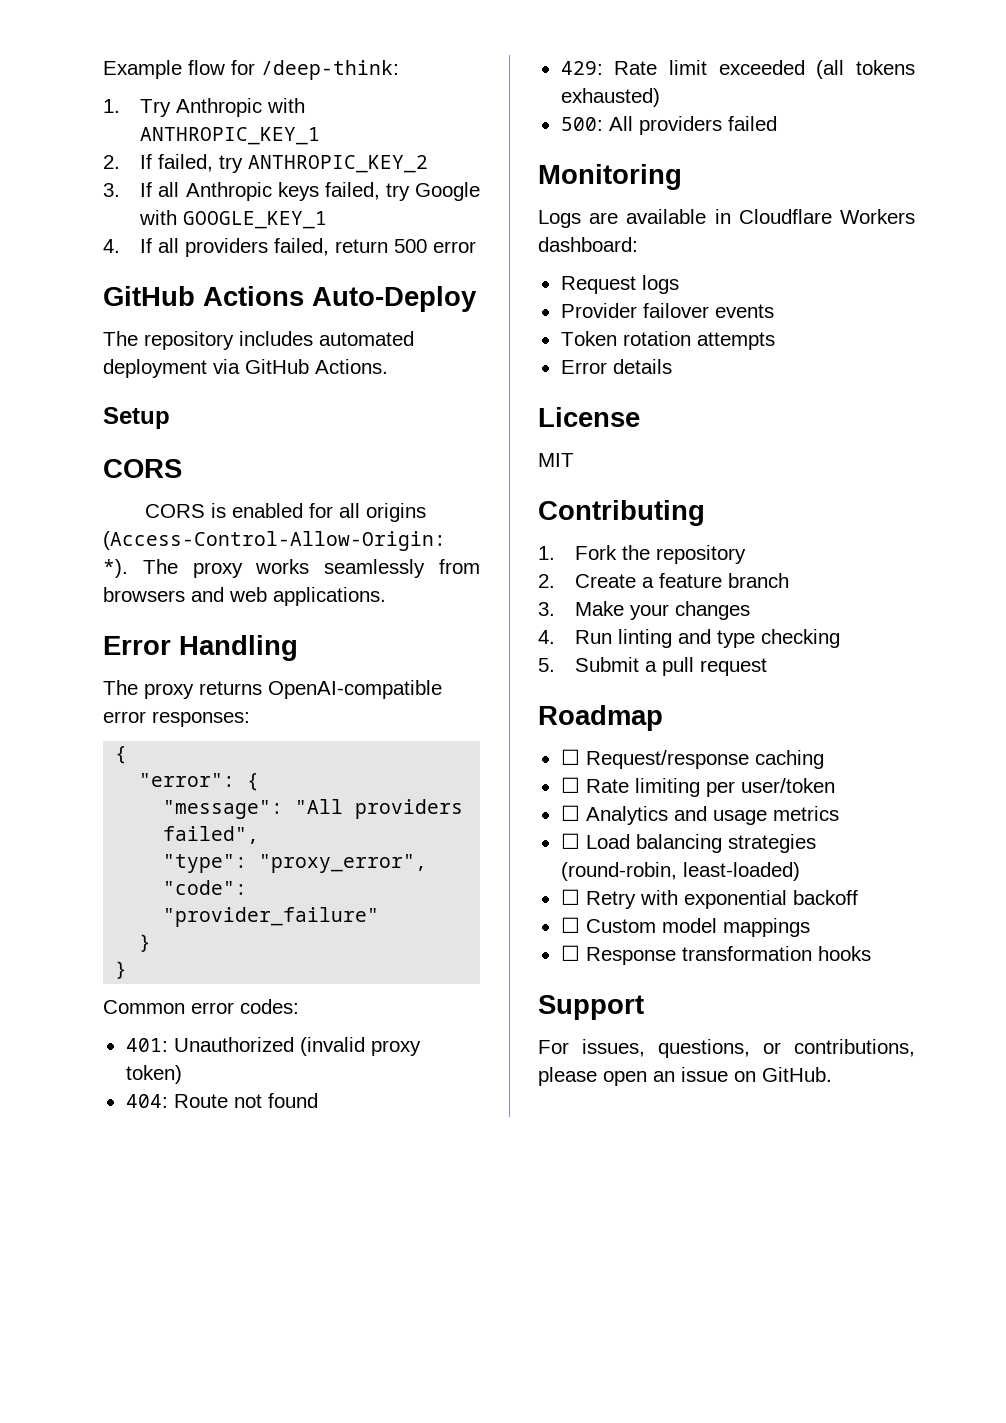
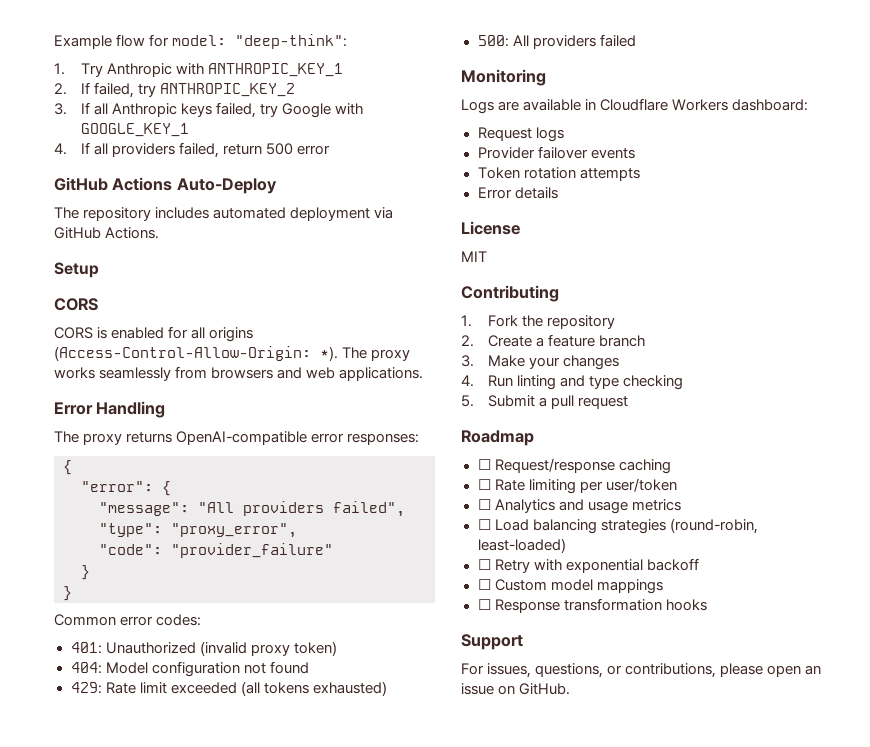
[261,60,399,80] /deep-think: -> [172,34,348,49] model: "deep-think":
[173,1094,228,1108] Route -> [105,661,240,677] Model configuration

